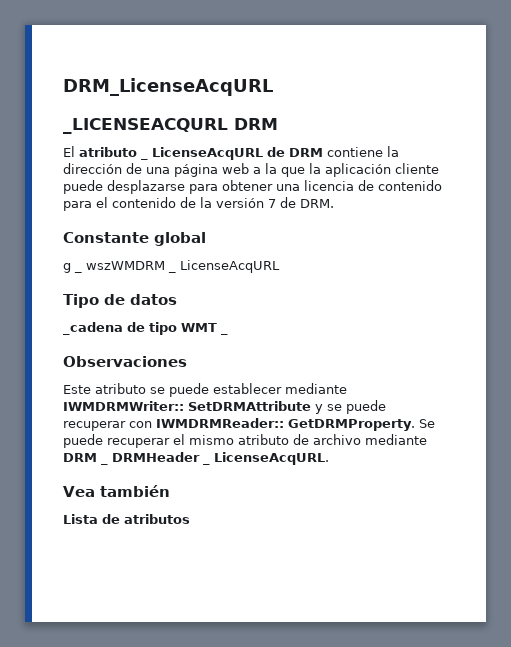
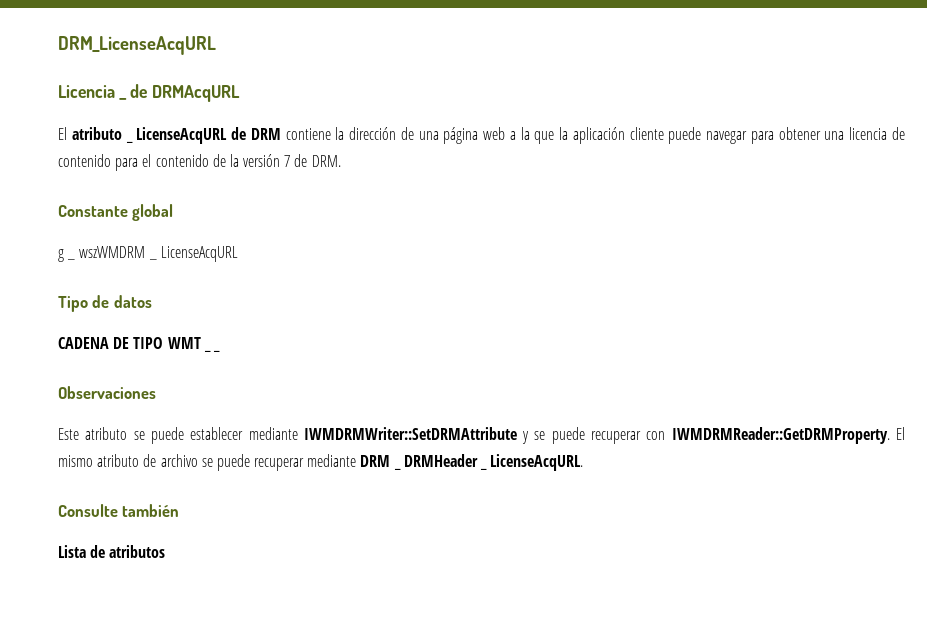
[63,118,278,134] _LICENSEACQURL DRM -> [58,85,115,98] [118,98,127,100] [130,84,241,102] Licencia _ de DRMAcqURL
[107,180,185,194] desplazarse -> [706,131,748,144] navegar
[63,322,177,335] _cadena de tipo -> [58,337,164,349] CADENA DE TIPO
(228, 333) none -> [212,349,220,352] _
[63,401,311,411] IWMDRMWriter:: SetDRMAttribute -> [303,427,517,440] IWMDRMWriter::SetDRMAttribute
[156,418,435,431] [63,434,185,448] IWMDRMReader:: GetDRMProperty. Se puede recuperar el -> [671,427,905,444] IWMDRMReader::GetDRMProperty. El
(361, 439) none -> [201,454,305,471] se puede recuperar
[63,486,95,497] Vea -> [58,504,118,517] Consulte

